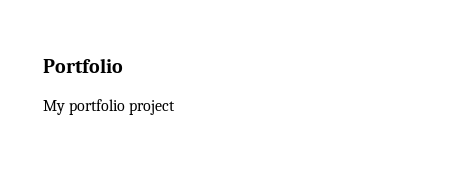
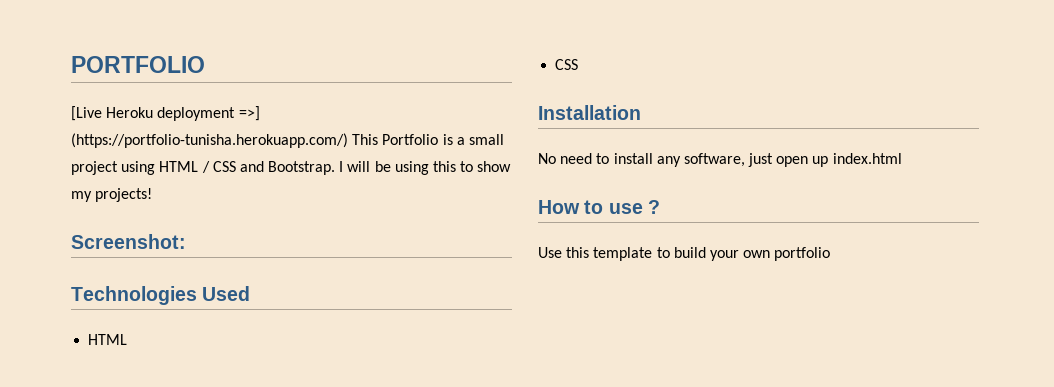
[43,58,123,73] [43,99,176,115] Portfolio // My portfolio project -> [71,56,205,73] [71,106,260,121] [71,133,504,148] [71,161,512,175] [71,188,153,202] [71,234,186,249] [71,286,251,305] [88,334,128,345] [555,59,579,70] [538,105,641,120] [538,153,902,167] [538,200,660,214] [538,247,831,261] PORTFOLIO // [Live Heroku deployment =>] (https://portfolio-tunisha.herokuapp.com/) This Portfolio is a small project using HTML / CSS and Bootstrap. I will be using this to show my projects! // Screenshot: // Technologies Used // HTML // CSS // Installation // No need to install any software, just open up index.html // How to use ? // Use this template to build your own portfolio

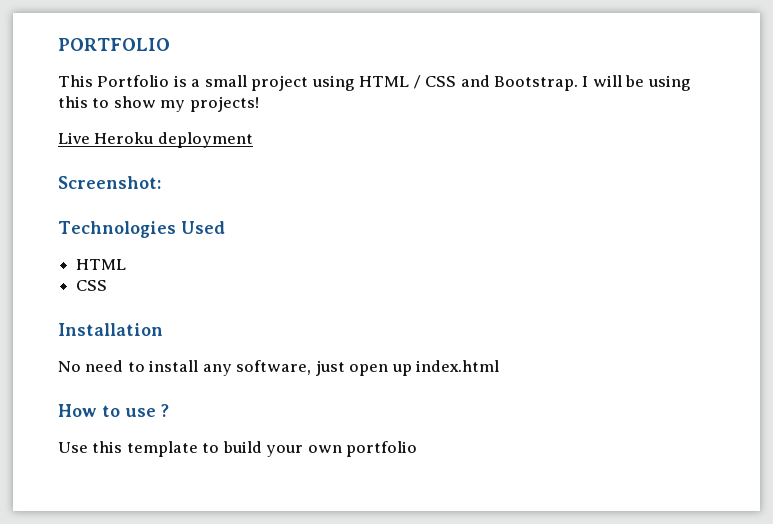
[71,106,260,121] [71,133,348,148] [Live Heroku deployment =>] (https://portfolio-tunisha.herokuapp.com/) -> (170, 44) none
(153, 195) none -> [58,132,253,148] // Live Heroku deployment

